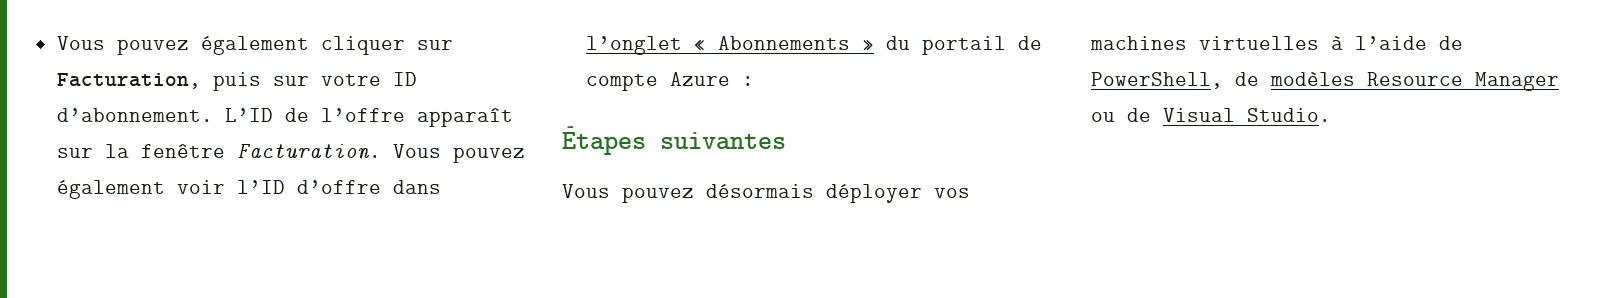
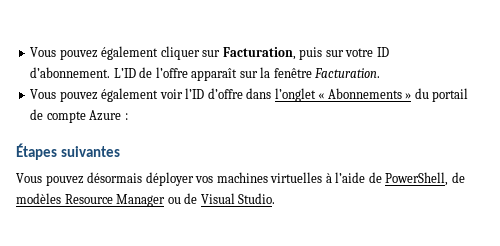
(381, 152) none -> (381, 73) //

